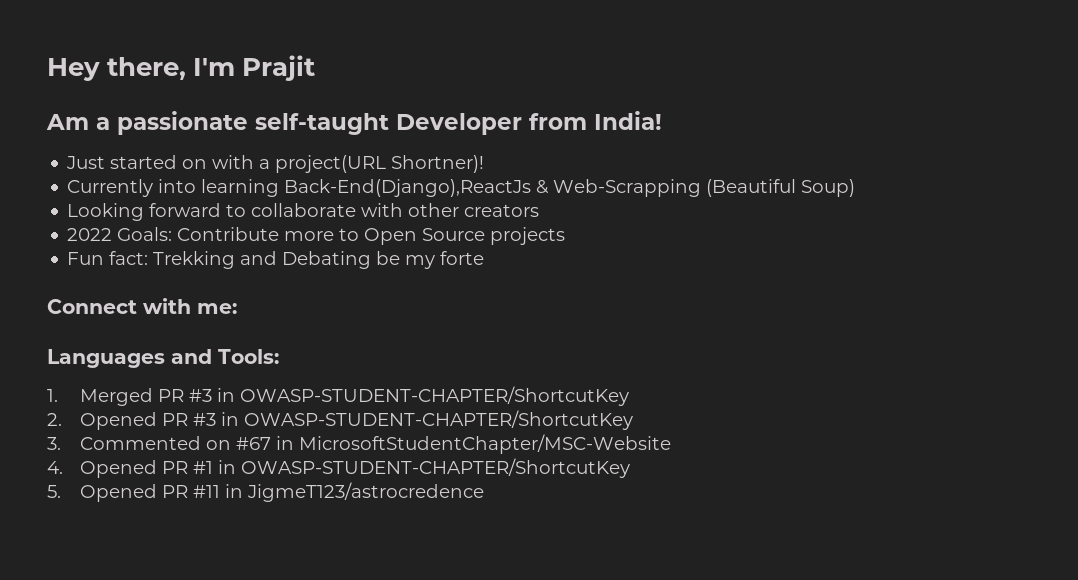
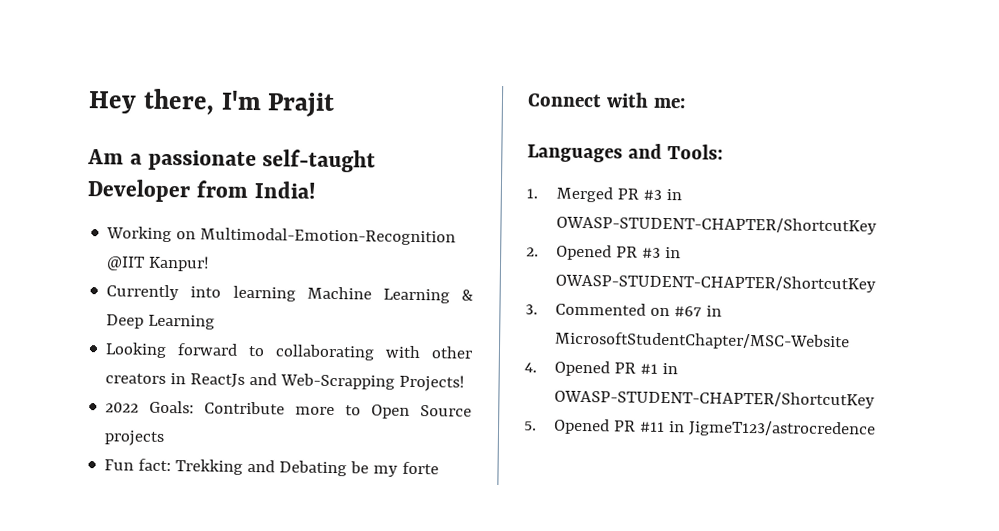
[66,155,485,173] [67,179,856,197] Just started on with a project(URL Shortner)! // Currently into learning Back-End(Django),ReactJs & Web-Scrapping (Beautiful Soup) -> [106,226,457,246] [106,255,211,272] [106,284,473,304] [106,314,216,330] Working on Multimodal-Emotion-Recognition @IIT Kanpur! // Currently into learning Machine Learning & Deep Learning
[251,203,357,217] collaborate -> [275,344,376,361] collaborating
(540, 210) none -> [170,372,466,392] in ReactJs and Web-Scrapping Projects!

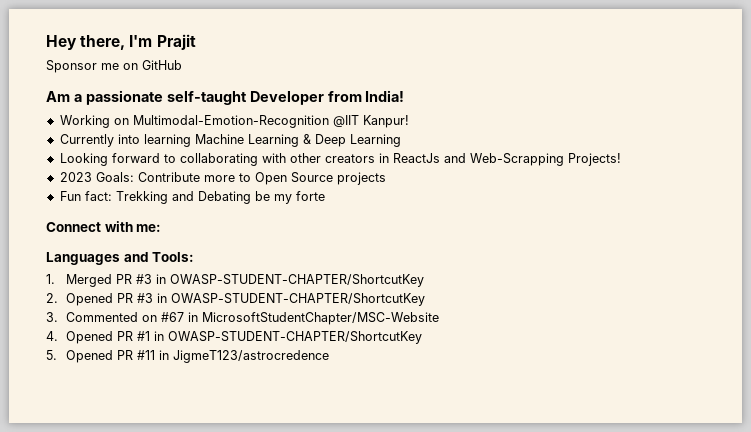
(336, 105) none -> [46,60,182,73] // Sponsor me on GitHub
[105,402,140,413] 2022 -> [59,172,92,182] 2023

